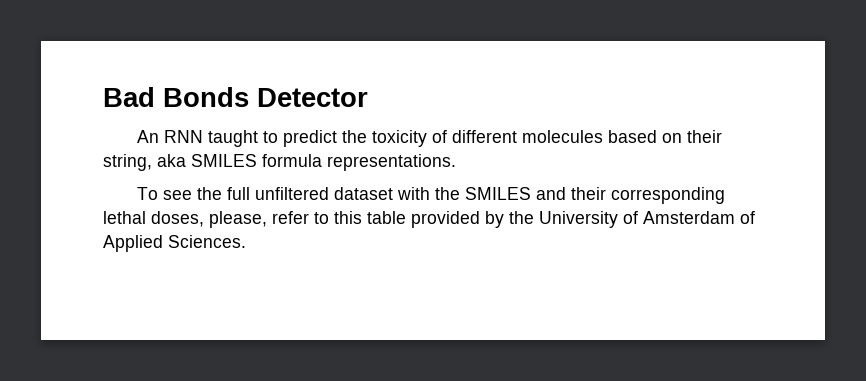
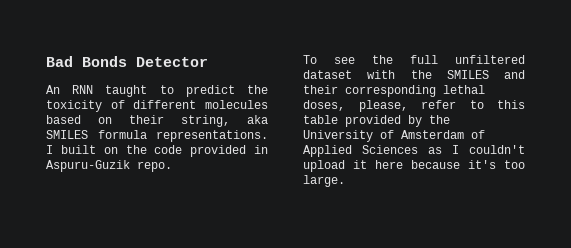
(456, 162) none -> [46,145,268,157] [46,160,172,172] I built on the code provided in Aspuru-Guzik repo.
[168,235,246,248] Sciences. -> [362,145,525,154] [303,160,525,172] [303,175,345,187] Sciences as I couldn't upload it here because it's too large.

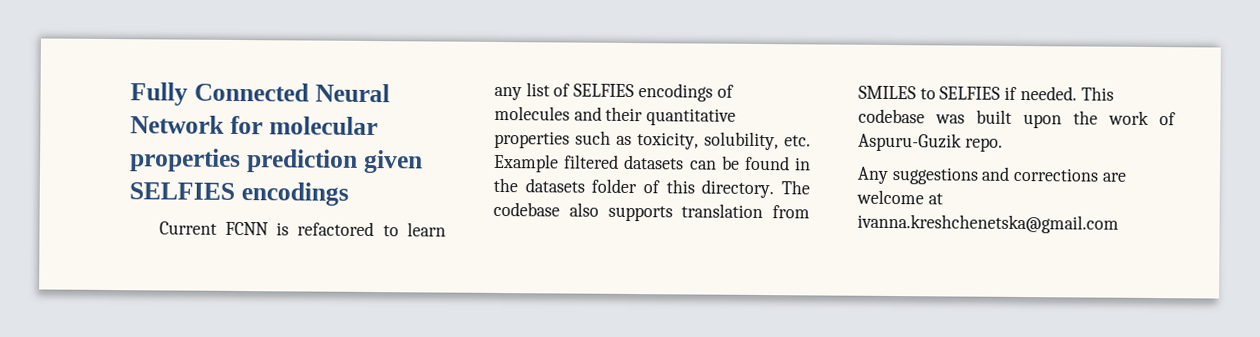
[46,56,208,67] [46,85,268,97] [46,100,268,112] [46,115,268,127] [46,130,268,142] [46,145,268,157] [46,160,172,172] [303,55,525,64] [303,70,525,79] [303,85,485,97] [303,100,525,112] [303,115,450,127] [303,130,485,142] [303,145,525,157] [303,160,525,172] [303,175,345,187] Bad Bonds Detector // An RNN taught to predict the toxicity of different molecules based on their string, aka SMILES formula representations. I built on the code provided in Aspuru-Guzik repo. // To see the full unfiltered dataset with the SMILES and their corresponding lethal doses, please, refer to this table provided by the University of Amsterdam of Applied Sciences as I couldn't upload it here because it's too large. -> [130,82,390,106] [130,115,378,136] [129,148,423,174] [129,182,349,206] [158,221,446,237] [494,82,734,102] [494,105,737,126] [494,130,811,151] [493,153,811,173] [493,177,810,199] [493,201,810,222] [858,85,1114,101] [858,108,1176,129] [858,132,1003,152] [857,166,1126,185] [856,189,943,205] [857,213,1119,234] Fully Connected Neural Network for molecular properties prediction given SELFIES encodings // Current FCNN is refactored to learn any list of SELFIES encodings of molecules and their quantitative properties such as toxicity, solubility, etc. Example filtered datasets can be found in the datasets folder of this directory. The codebase also supports translation from SMILES to SELFIES if needed. This codebase was built upon the work of Aspuru-Guzik repo. // Any suggestions and corrections are welcome at ivanna.kreshchenetska@gmail.com

